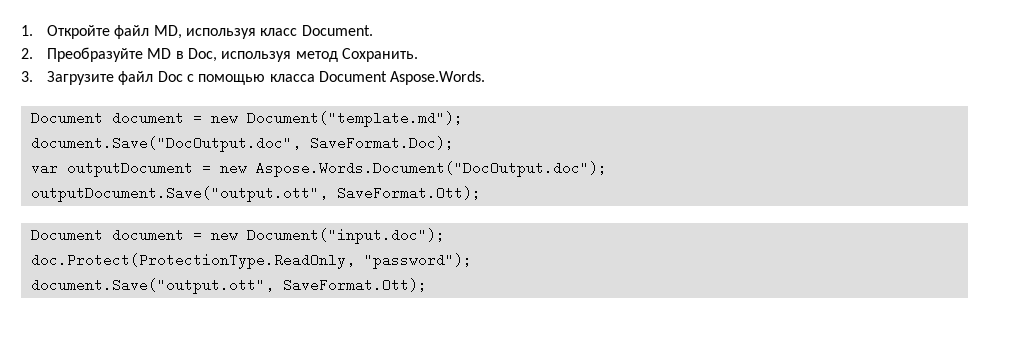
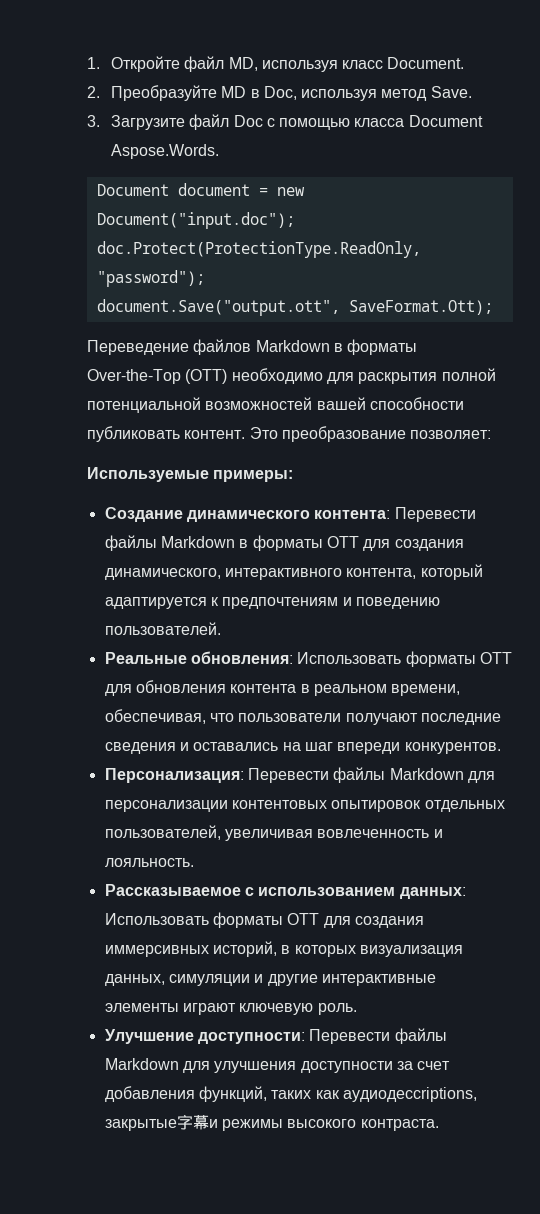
[342,48,419,62] Сохранить. -> [430,86,472,98] Save.
[30,111,463,127] [30,136,454,152] [30,161,607,177] [30,186,481,202] // Document document = new Document("template.md"); // document.Save("DocOutput.doc", SaveFormat.Doc); // var outputDocument = new Aspose.Words.Document("DocOutput.doc"); // outputDocument.Save("output.ott", SaveFormat.Ott); -> (219, 151) none
(427, 285) none -> [87,339,418,355] [87,368,496,384] [87,397,464,413] [87,426,492,442] [87,467,294,482] [104,507,476,522] [104,535,464,551] [104,564,483,580] [104,597,440,609] [104,622,221,635] [104,651,512,667] [104,680,461,696] [104,709,501,725] [104,742,501,754] [104,767,495,783] [104,800,505,812] [104,825,443,841] [104,858,194,867] [104,884,466,899] [104,912,424,928] [104,941,463,957] [104,974,436,986] [104,1003,357,1015] [104,1028,447,1044] [104,1058,451,1073] [104,1086,477,1102] [104,1114,439,1131] // Переведение файлов Markdown в форматы Over-the-Top (OTT) необходимо для раскрытия полной потенциальной возможностей вашей способности публиковать контент. Это преобразование позволяет: // Используемые примеры: // Создание динамического контента: Перевести файлы Markdown в форматы OTT для создания динамического, интерактивного контента, который адаптируется к предпочтениям и поведению пользователей. // Реальные обновления: Использовать форматы OTT для обновления контента в реальном времени, обеспечивая, что пользователи получают последние сведения и оставались на шаг впереди конкурентов. // Персонализация: Перевести файлы Markdown для персонализации контентовых опытировок отдельных пользователей, увеличивая вовлеченность и лояльность. // Рассказываемое с использованием данных: Использовать форматы OTT для создания иммерсивных историй, в которых визуализация данных, симуляции и другие интерактивные элементы играют ключевую роль. // Улучшение доступности: Перевести файлы Markdown для улучшения доступности за счет добавления функций, таких как аудиодесcriptions, закрытые字幕и режимы высокого контраста.

